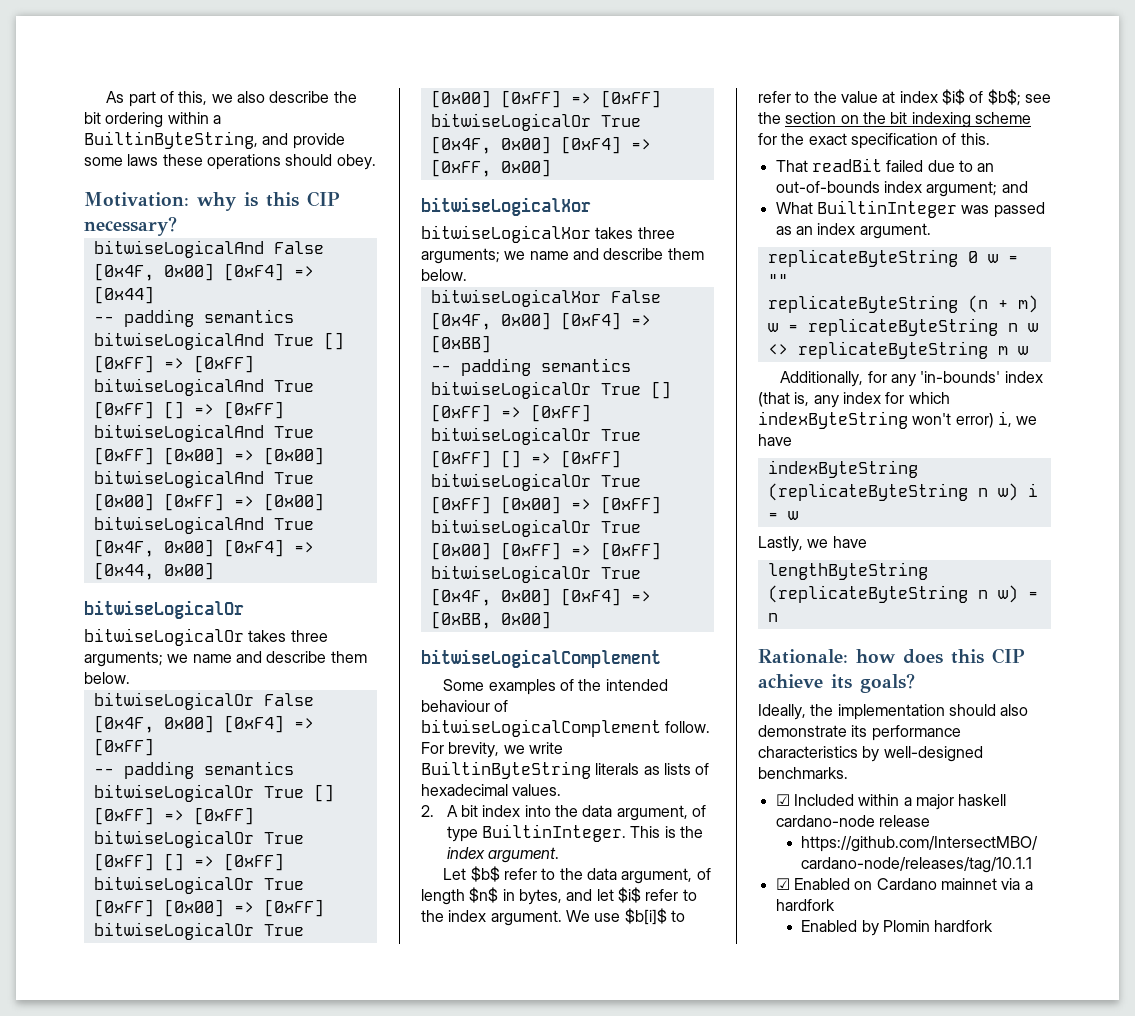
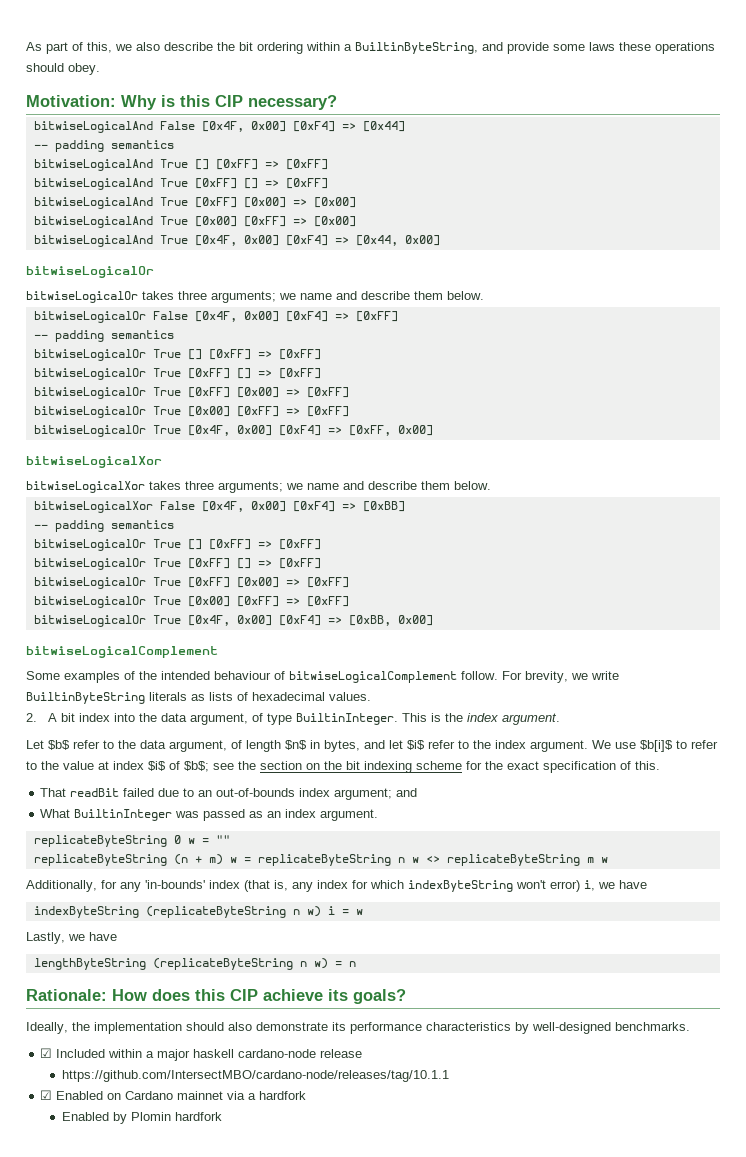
[197,192,237,211] why -> [121,95,157,110] Why
[856,649,896,663] how -> [112,989,147,1001] How

